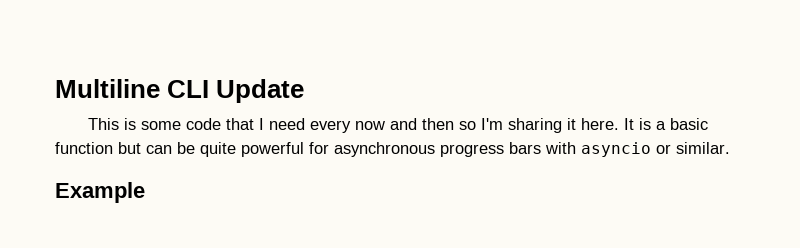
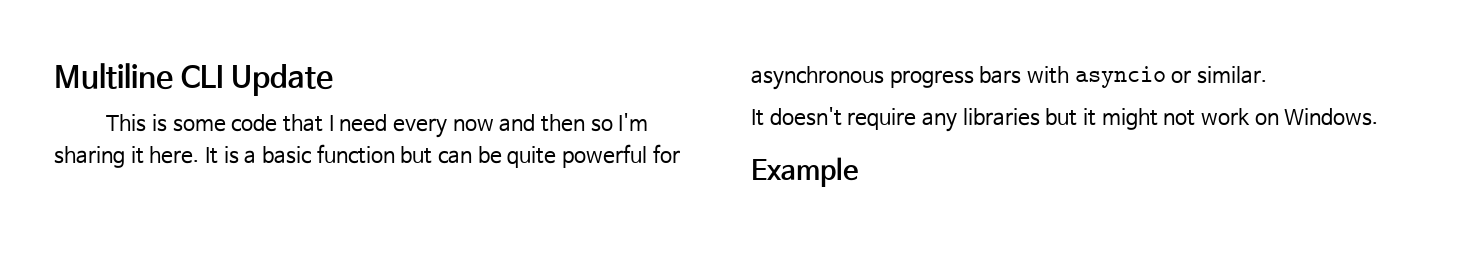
(730, 148) none -> [751,107,1379,132] // It doesn't require any libraries but it might not work on Windows.

